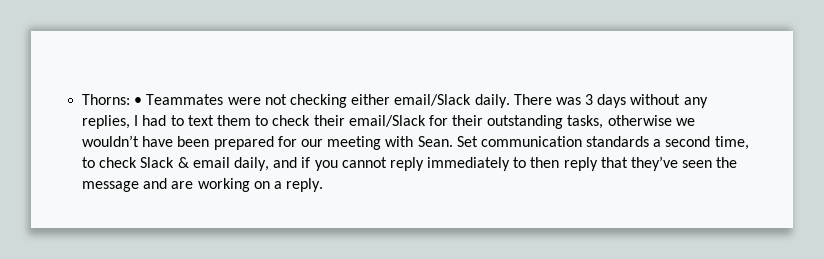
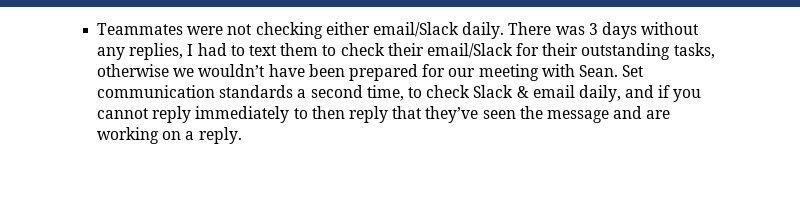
[82,94,143,105] Thorns: • -> (97, 29) none

